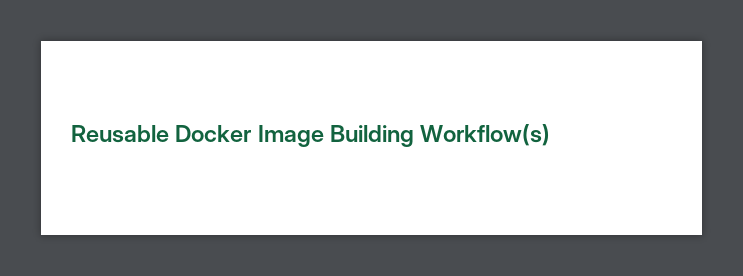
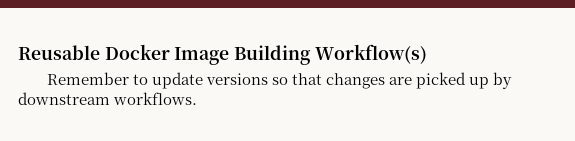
(551, 135) none -> [46,72,513,89] [18,92,198,105] // Remember to update versions so that changes are picked up by downstream workflows.

